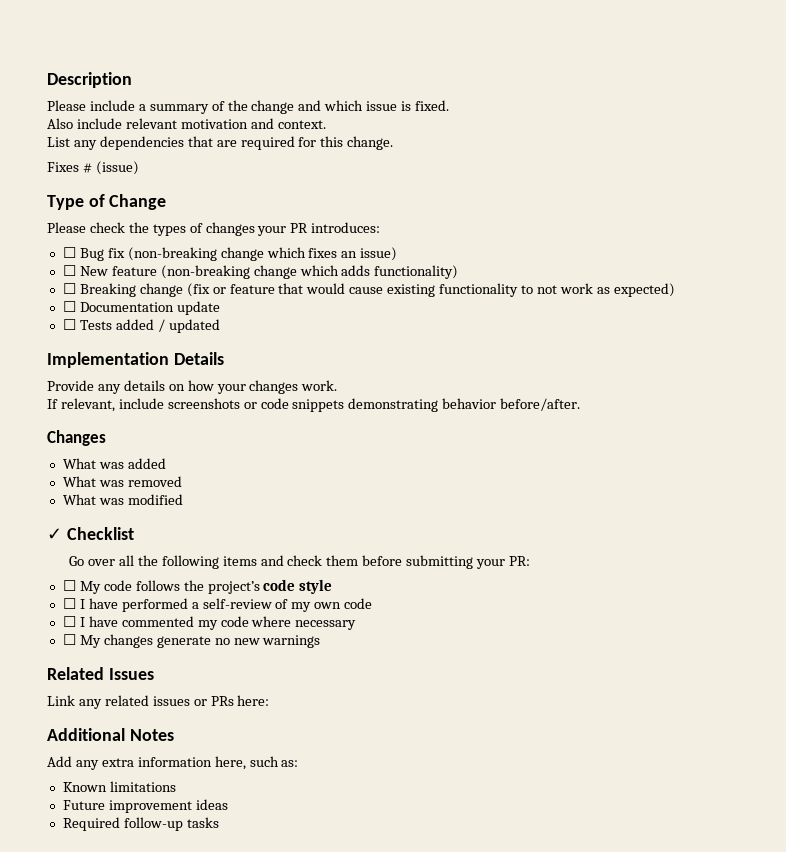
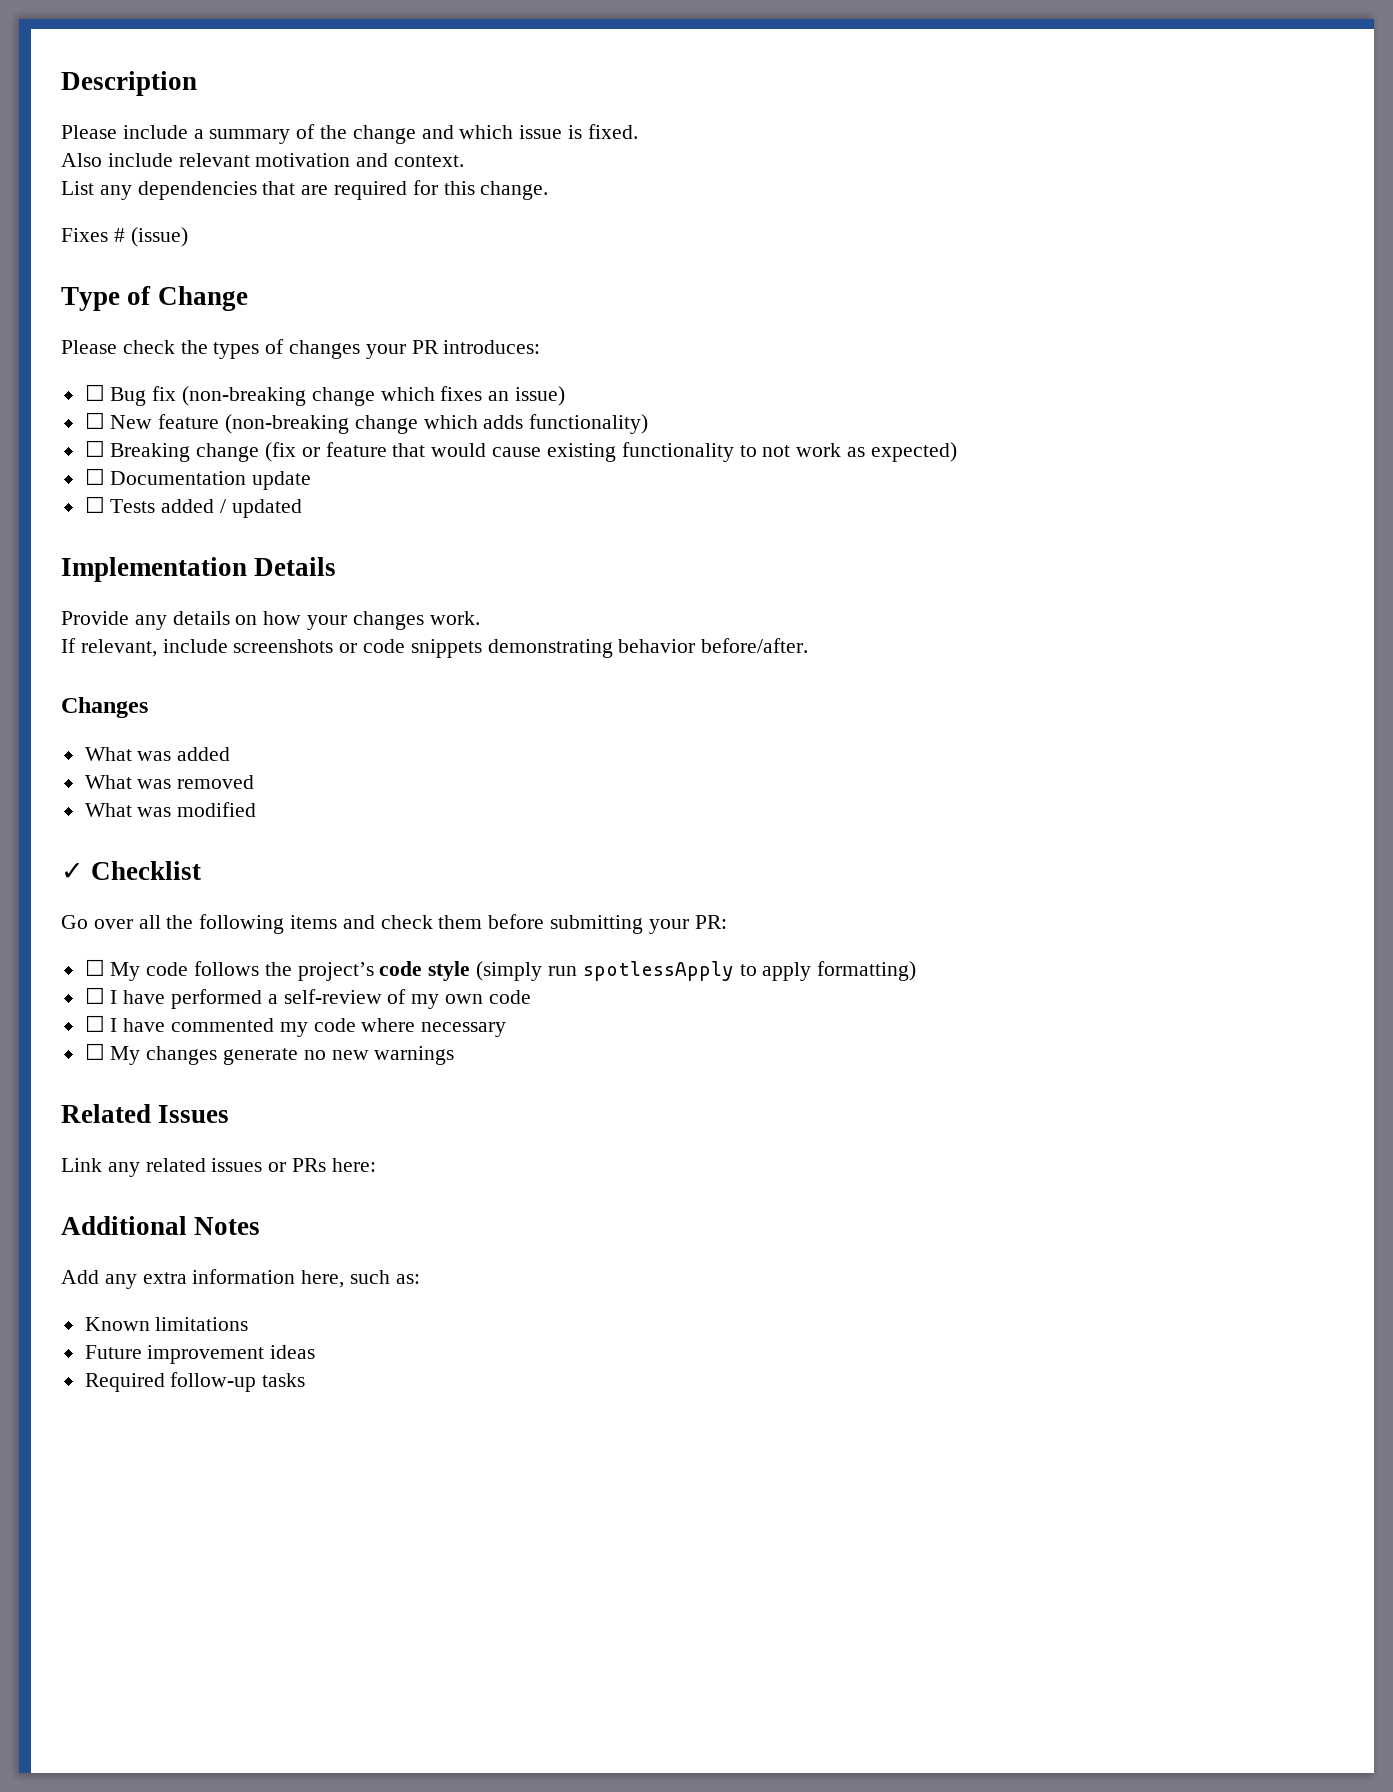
(333, 586) none -> [476,961,917,981] (simply run spotlessApply to apply formatting)

